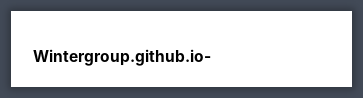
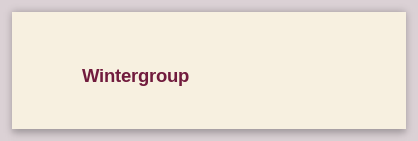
[33,49,211,66] Wintergroup.github.io- -> [82,69,189,86] Wintergroup

